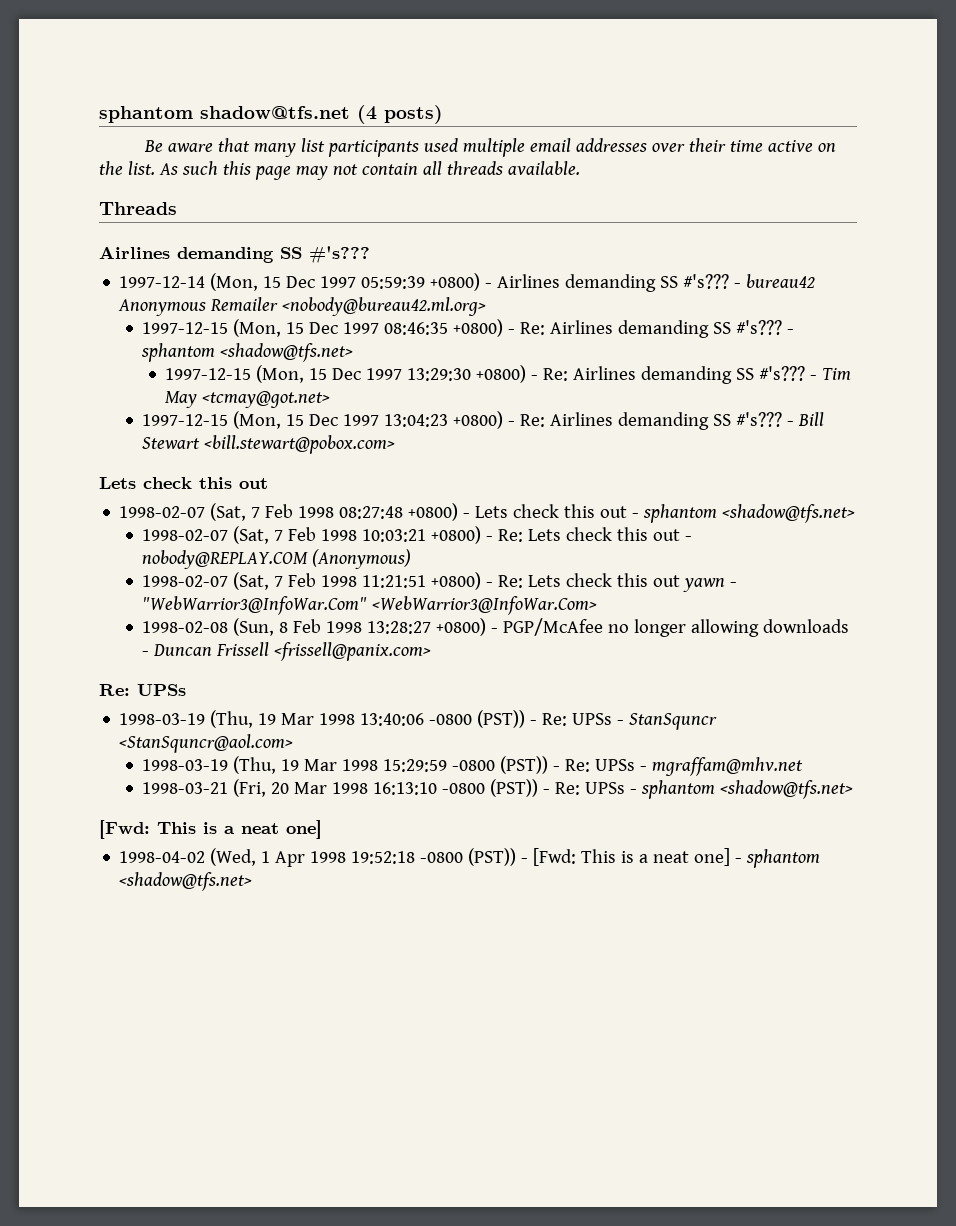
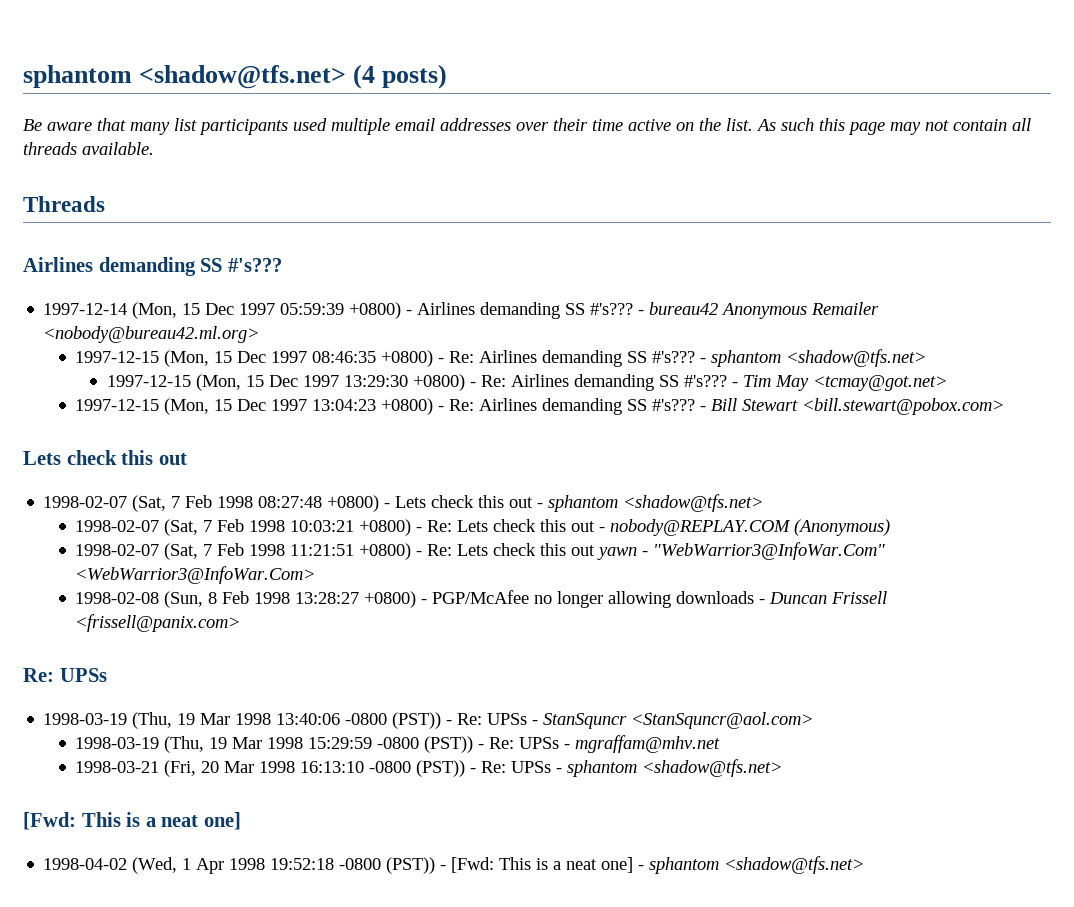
[99,106,350,123] sphantom shadow@tfs.net -> [23,65,347,89] sphantom <shadow@tfs.net>

